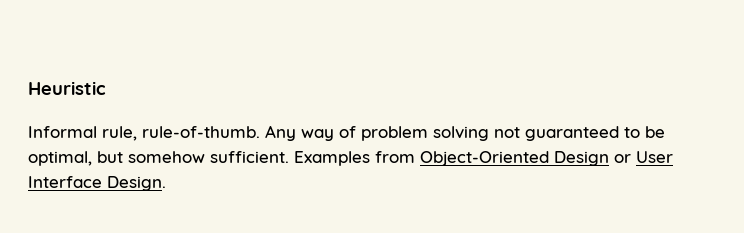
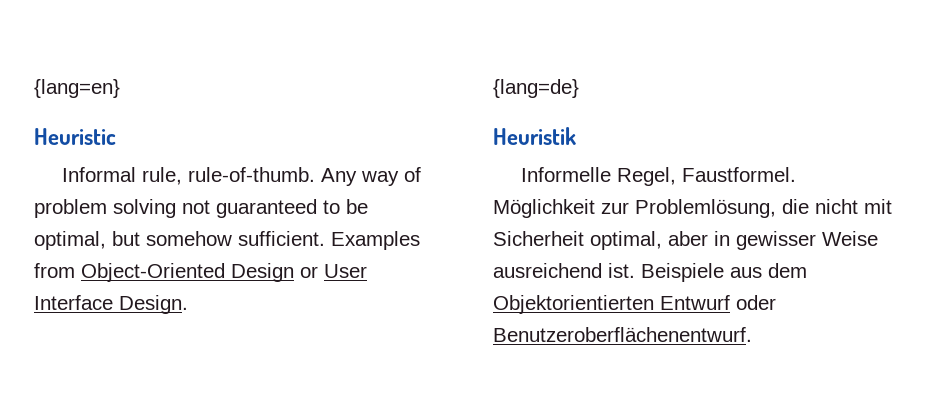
(28, 88) none -> [34,79,120,98] {lang=en} //
(166, 183) none -> [493,79,579,98] [493,127,576,145] [521,167,797,186] [493,199,892,218] [493,231,878,250] [493,263,807,282] [493,295,776,314] [493,327,752,342] // {lang=de} // Heuristik // Informelle Regel, Faustformel. Möglichkeit zur Problemlösung, die nicht mit Sicherheit optimal, aber in gewisser Weise ausreichend ist. Beispiele aus dem Objektorientierten Entwurf oder Benutzeroberflächenentwurf.

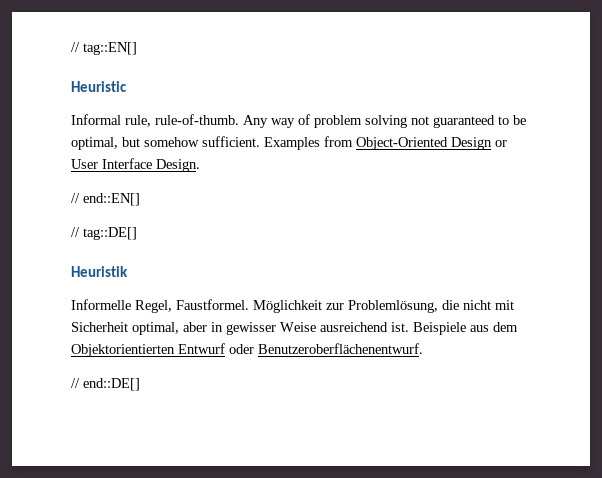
[34,79,120,98] {lang=en} -> [71,42,137,55] // tag::EN[]
[493,79,579,98] {lang=de} -> [71,193,140,206] [71,227,137,240] // end::EN[] // // tag::DE[]
(752, 334) none -> [71,378,140,391] // // end::DE[]

